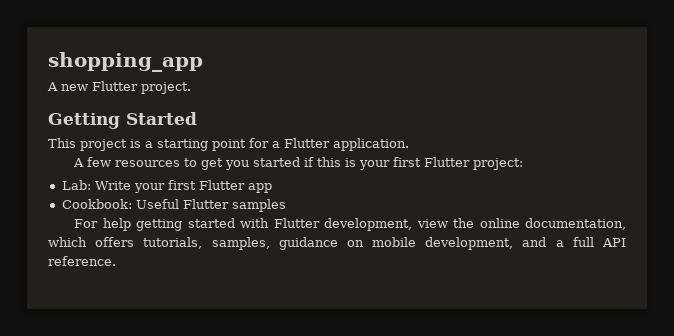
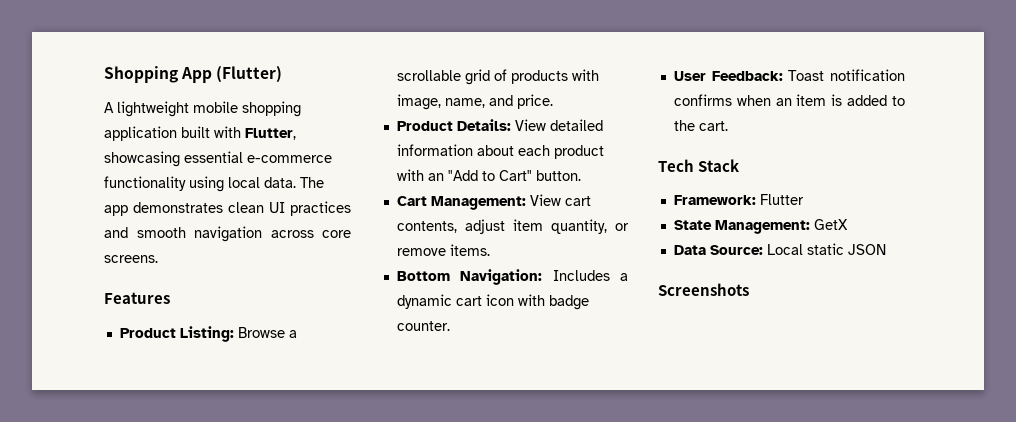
[48,52,203,72] [47,81,191,94] [48,112,197,129] [48,138,409,151] [73,157,524,170] [61,180,272,193] [61,199,286,212] [74,218,627,231] [48,237,626,250] [48,256,116,266] shopping_app // A new Flutter project. // Getting Started // This project is a starting point for a Flutter application. // A few resources to get you started if this is your first Flutter project: // Lab: Write your first Flutter app // Cookbook: Useful Flutter samples // For help getting started with Flutter development, view the online documentation, which offers tutorials, samples, guidance on mobile development, and a full API reference. -> [104,66,283,83] [104,101,301,117] [104,126,296,141] [104,151,332,167] [104,176,324,192] [104,201,351,216] [104,226,351,242] [104,255,158,263] [104,292,170,304] [119,326,297,342] [396,69,599,85] [396,94,553,110] [396,119,603,131] [396,144,604,159] [396,169,581,181] [396,194,591,210] [396,219,629,234] [396,244,490,256] [396,269,628,285] [396,294,589,310] [396,321,450,331] [673,69,905,81] [673,94,905,106] [673,120,728,131] [658,159,740,172] [673,194,804,205] [673,219,848,234] [673,243,886,255] [658,283,749,296] Shopping App (Flutter) // A lightweight mobile shopping application built with Flutter, showcasing essential e-commerce functionality using local data. The app demonstrates clean UI practices and smooth navigation across core screens. // Features // Product Listing: Browse a scrollable grid of products with image, name, and price. // Product Details: View detailed information about each product with an "Add to Cart" button. // Cart Management: View cart contents, adjust item quantity, or remove items. // Bottom Navigation: Includes a dynamic cart icon with badge counter. // User Feedback: Toast notification confirms when an item is added to the cart. // Tech Stack // Framework: Flutter // State Management: GetX // Data Source: Local static JSON // Screenshots

